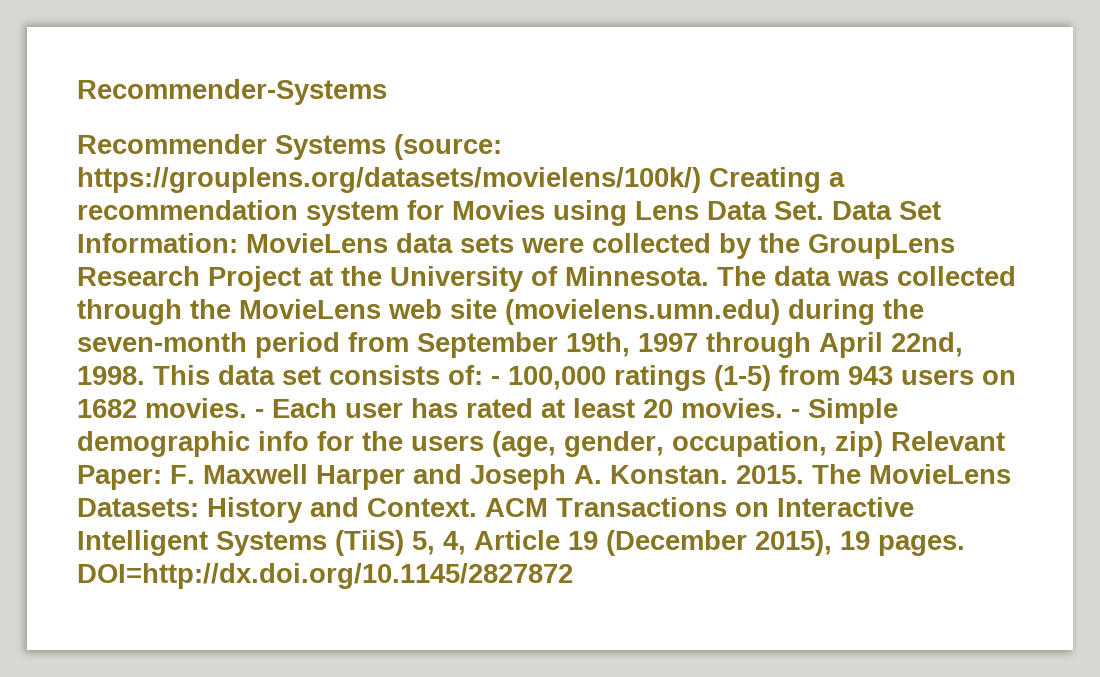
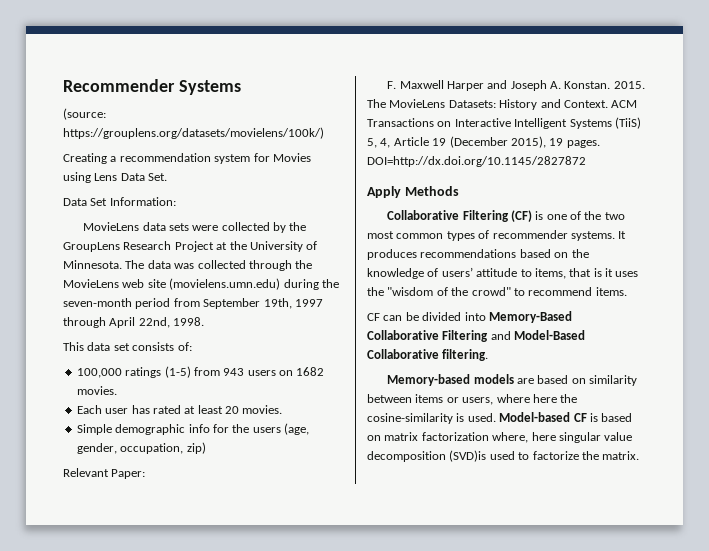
[77,79,387,105] Recommender-Systems // -> (63, 85) none
(386, 147) none -> (241, 87) //
(701, 180) none -> (324, 133) //
(824, 210) none -> (168, 177) //
(238, 243) none -> (176, 201) //
(145, 375) none -> (205, 321) //
[491,376,500,385] - -> (192, 346) //
[255,409,264,418] - -> (117, 390) //
[791,409,800,418] - -> (283, 409) //
(883, 444) none -> (206, 448) //
(162, 477) none -> (146, 474) //
(573, 576) none -> [367,186,459,198] [387,210,625,222] [367,230,627,241] [367,249,589,260] [367,267,639,279] [367,287,627,296] [367,311,572,323] [367,330,586,342] [367,349,489,361] [387,374,637,386] [367,394,578,405] [367,412,633,424] [367,432,633,443] [367,450,640,462] // Apply Methods // Collaborative Filtering (CF) is one of the two most common types of recommender systems. It produces recommendations based on the knowledge of users’ attitude to items, that is it uses the "wisdom of the crowd" to recommend items. // CF can be divided into Memory-Based Collaborative Filtering and Model-Based Collaborative filtering. // Memory-based models are based on similarity between items or users, where here the cosine-similarity is used. Model-based CF is based on matrix factorization where, here singular value decomposition (SVD)is used to factorize the matrix.

